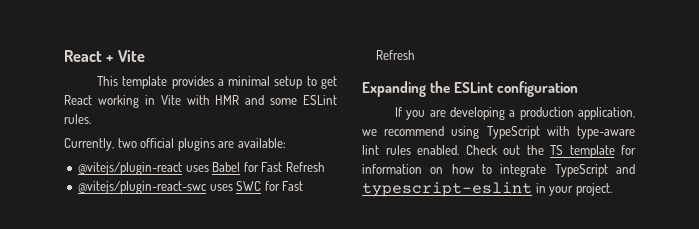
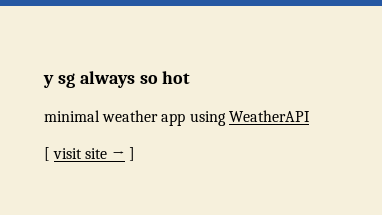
[64,50,145,62] [97,76,337,89] [64,95,337,108] [64,114,91,124] [64,138,286,151] [78,162,325,175] [78,181,304,194] [376,50,416,60] [362,81,579,97] [395,107,635,120] [362,126,635,139] [362,145,636,158] [362,164,635,177] [362,182,612,197] React + Vite // This template provides a minimal setup to get React working in Vite with HMR and some ESLint rules. // Currently, two official plugins are available: // @vitejs/plugin-react uses Babel for Fast Refresh // @vitejs/plugin-react-swc uses SWC for Fast Refresh // Expanding the ESLint configuration // If you are developing a production application, we recommend using TypeScript with type-aware lint rules enabled. Check out the TS template for information on how to integrate TypeScript and typescript-eslint in your project. -> [43,71,191,88] [44,110,310,126] [44,147,135,161] y sg always so hot // minimal weather app using WeatherAPI // [ visit site → ]

